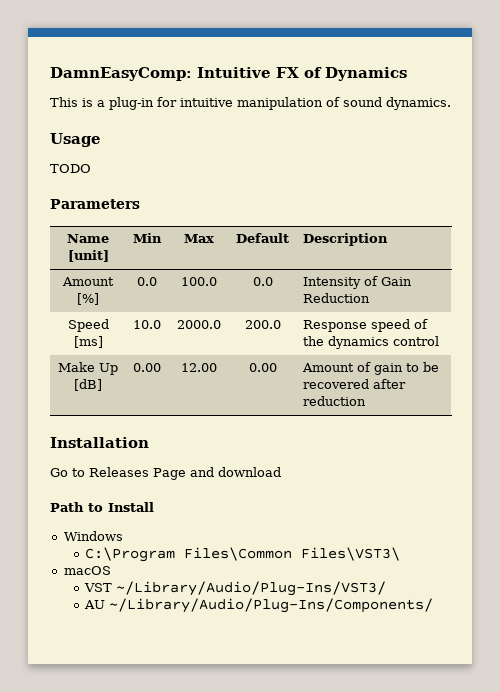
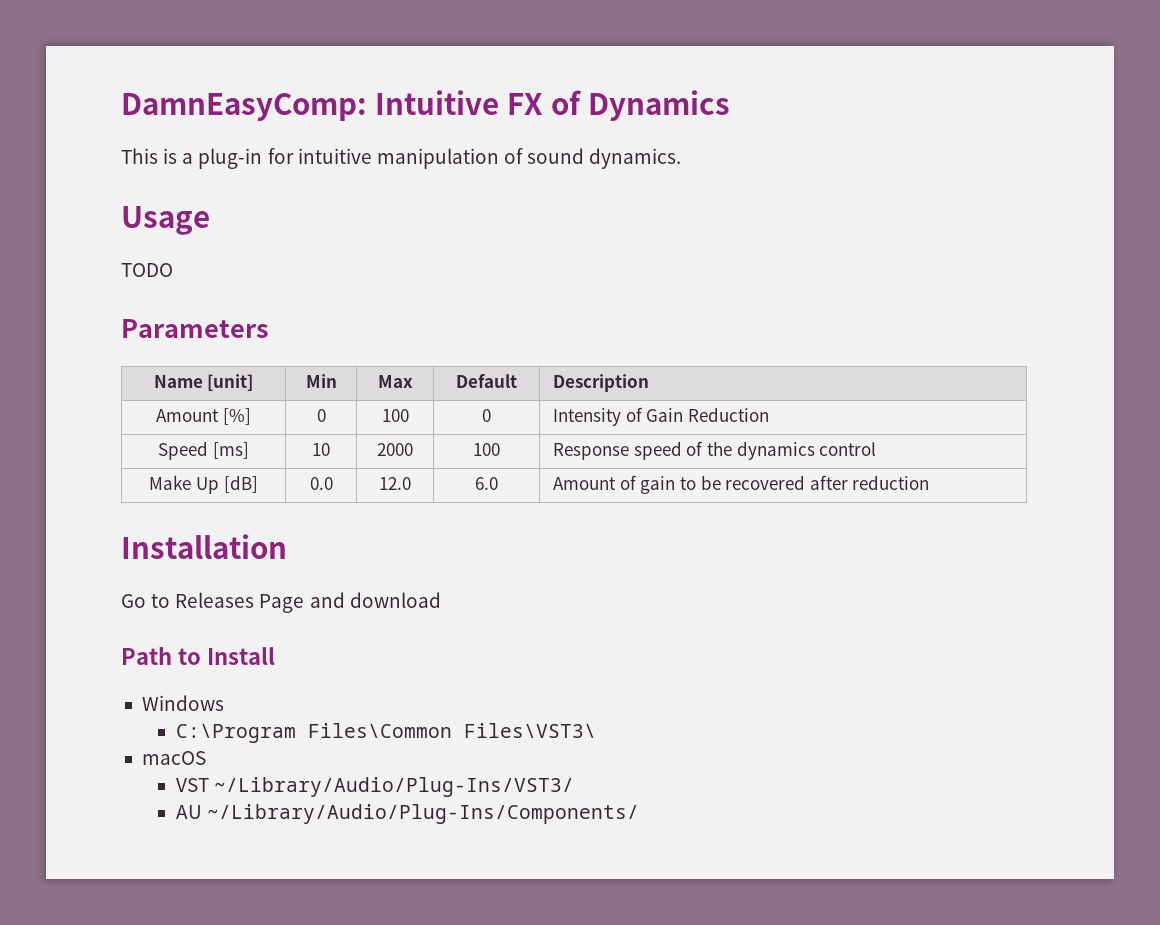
[137,277,157,286] [180,277,217,286] [252,277,273,286] 0.0 | 100.0 | 0.0 -> [316,409,326,422] [381,409,409,422] [482,409,491,422] 0 | 100 | 0
[133,320,161,329] [176,320,221,329] [244,320,281,329] 10.0 | 2000.0 | 200.0 -> [312,443,330,456] [377,443,413,456] [473,443,500,456] 10 | 2000 | 100
[133,363,161,372] [180,363,217,372] [248,363,277,372] 0.00 | 12.00 | 0.00 -> [309,477,333,490] [379,477,411,490] [475,477,498,490] 0.0 | 12.0 | 6.0

